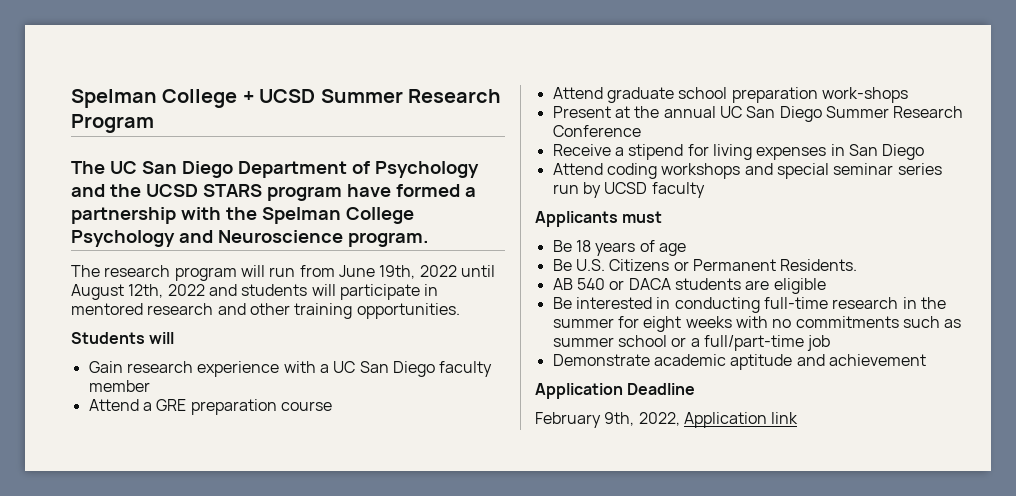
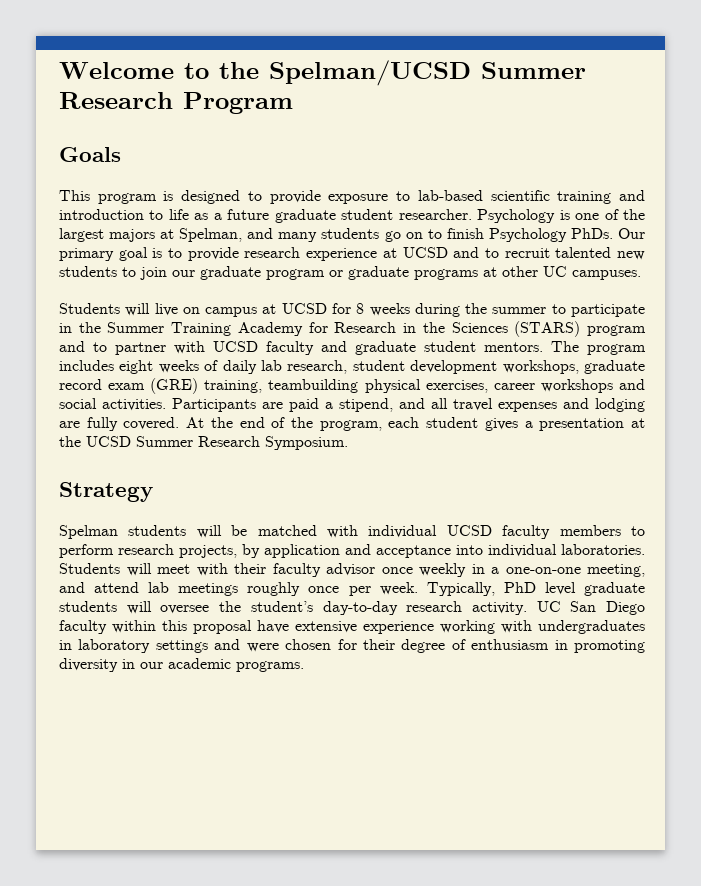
[71,89,316,108] Spelman College + UCSD -> [59,60,471,86] Welcome to the Spelman/UCSD
[71,161,479,178] [71,184,476,201] [71,207,414,224] [71,230,429,247] [71,265,495,281] [71,284,439,300] [71,303,460,319] [71,332,175,344] [88,361,493,377] [88,380,150,392] [88,399,332,415] [552,87,908,103] [552,106,964,122] [552,125,641,137] [552,144,925,160] [552,163,942,179] [552,182,705,198] [535,211,663,227] [552,240,686,256] [552,259,858,271] [552,278,826,294] [552,297,946,313] [552,316,962,332] [552,335,831,351] [552,354,926,370] [535,383,696,399] [535,412,799,428] The UC San Diego Department of Psychology and the UCSD STARS program have formed a partnership with the Spelman College Psychology and Neuroscience program. // The research program will run from June 19th, 2022 until August 12th, 2022 and students will participate in mentored research and other training opportunities. // Students will // Gain research experience with a UC San Diego faculty member // Attend a GRE preparation course // Attend graduate school preparation work-shops // Present at the annual UC San Diego Summer Research Conference // Receive a stipend for living expenses in San Diego // Attend coding workshops and special seminar series run by UCSD faculty // Applicants must // Be 18 years of age // Be U.S. Citizens or Permanent Residents. // AB 540 or DACA students are eligible // Be interested in conducting full-time research in the summer for eight weeks with no commitments such as summer school or a full/part-time job // Demonstrate academic aptitude and achievement // Application Deadline // February 9th, 2022, Application link -> [59,147,121,162] [59,190,646,204] [59,209,645,223] [59,228,646,242] [59,247,645,261] [59,266,641,280] [59,303,645,317] [59,321,647,337] [59,341,646,355] [59,360,645,374] [59,378,645,394] [59,398,645,412] [59,417,645,431] [59,436,348,450] [59,482,153,502] [59,525,645,539] [59,544,645,558] [59,563,645,577] [59,582,645,596] [59,601,645,615] [59,620,645,634] [59,639,646,653] [59,658,304,672] Goals // This program is designed to provide exposure to lab-based scientific training and introduction to life as a future graduate student researcher. Psychology is one of the largest majors at Spelman, and many students go on to finish Psychology PhDs. Our primary goal is to provide research experience at UCSD and to recruit talented new students to join our graduate program or graduate programs at other UC campuses. // Students will live on campus at UCSD for 8 weeks during the summer to participate in the Summer Training Academy for Research in the Sciences (STARS) program and to partner with UCSD faculty and graduate student mentors. The program includes eight weeks of daily lab research, student development workshops, graduate record exam (GRE) training, teambuilding physical exercises, career workshops and social activities. Participants are paid a stipend, and all travel expenses and lodging are fully covered. At the end of the program, each student gives a presentation at the UCSD Summer Research Symposium. // Strategy // Spelman students will be matched with individual UCSD faculty members to perform research projects, by application and acceptance into individual laboratories. Students will meet with their faculty advisor once weekly in a one-on-one meeting, and attend lab meetings roughly once per week. Typically, PhD level graduate students will oversee the student’s day-to-day research activity. UC San Diego faculty within this proposal have extensive experience working with undergraduates in laboratory settings and were chosen for their degree of enthusiasm in promoting diversity in our academic programs.

